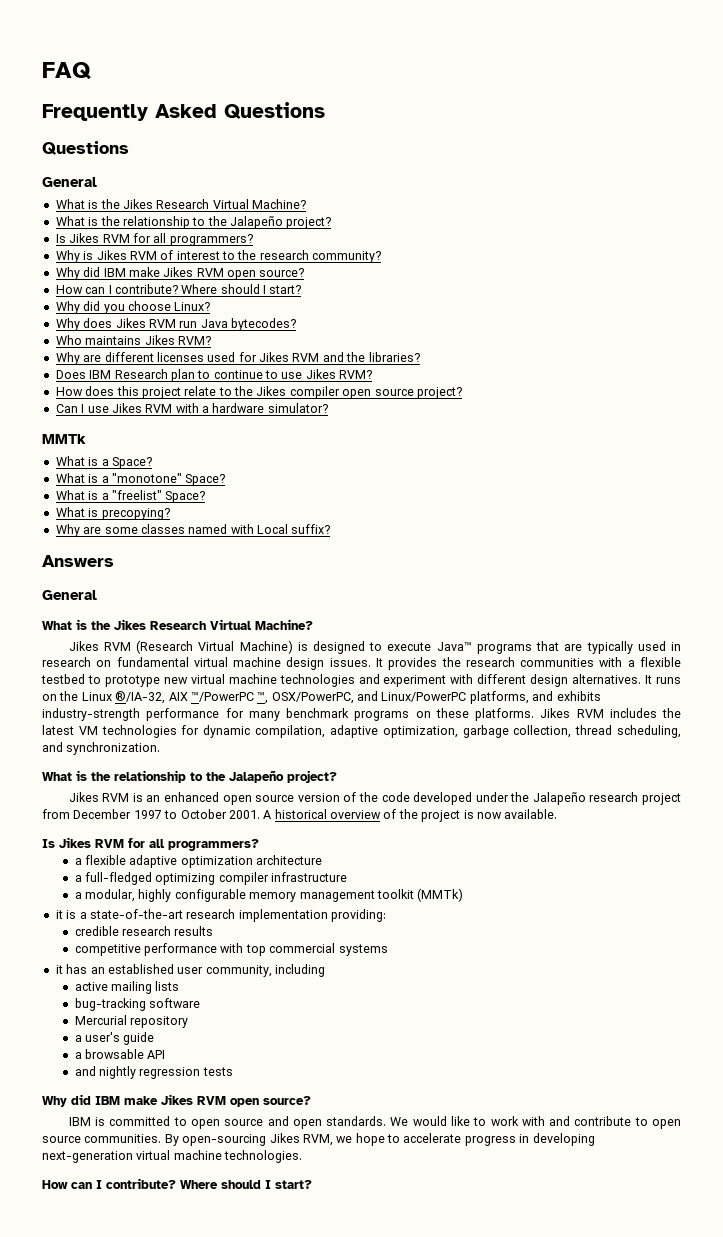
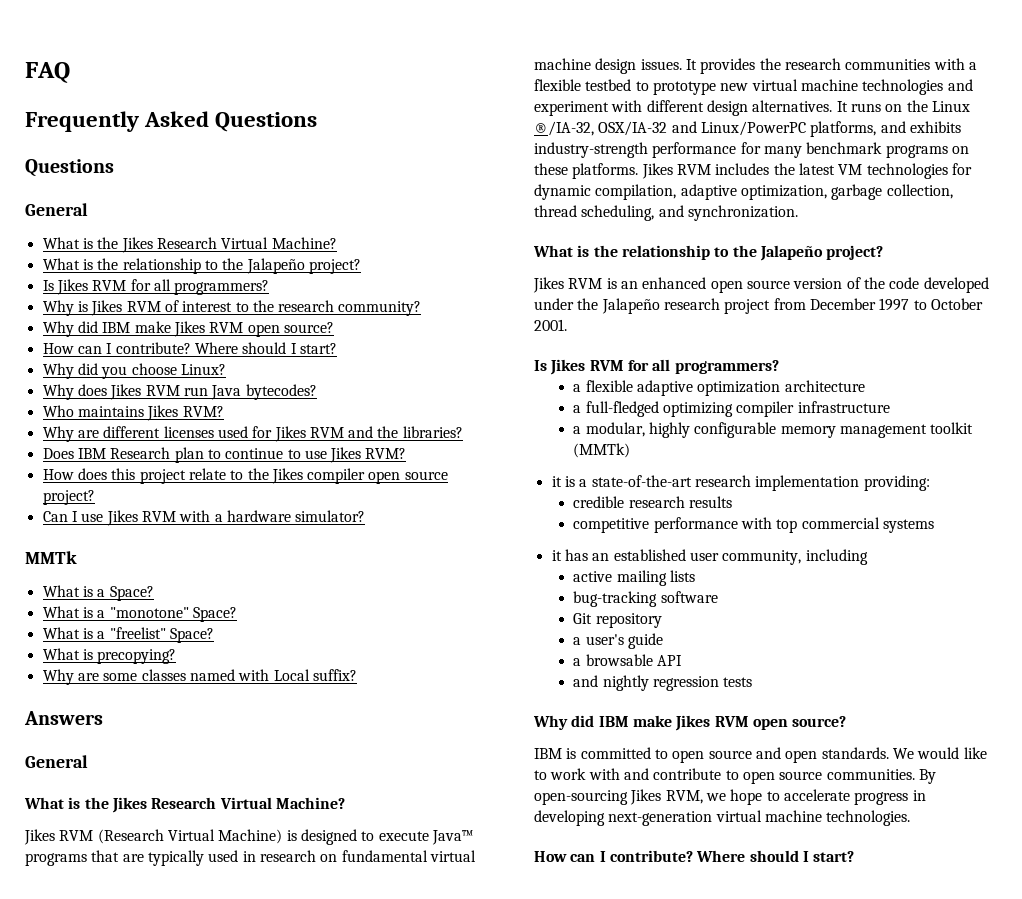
[168,692,354,704] AIX ™/PowerPC ™, OSX/PowerPC, -> [598,121,668,136] OSX/IA-32
[263,809,558,822] A historical overview of the project is now available. -> (567, 325) none
[74,1015,127,1025] Mercurial -> [573,613,593,624] Git

